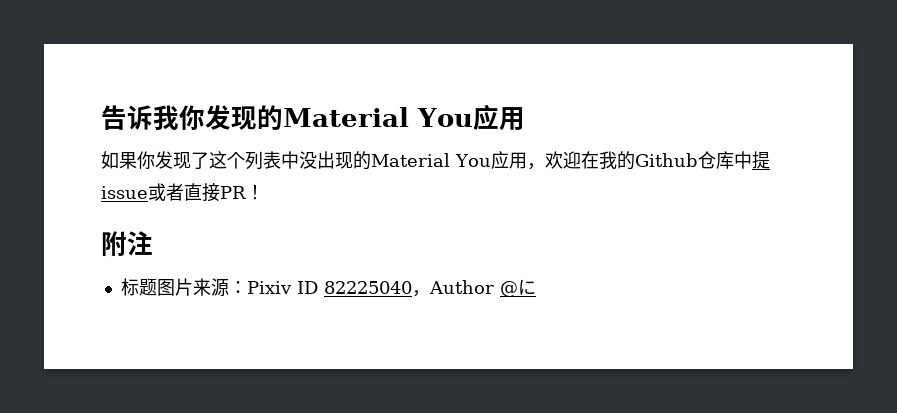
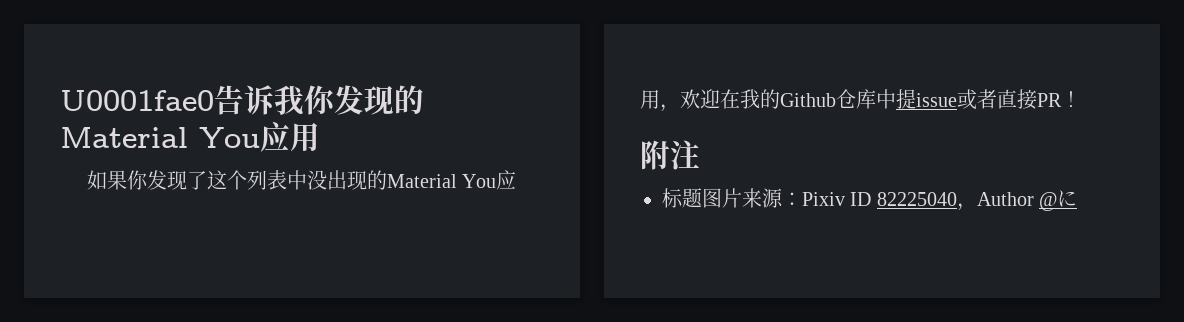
(101, 117) none -> [60,90,214,111] U0001fae0

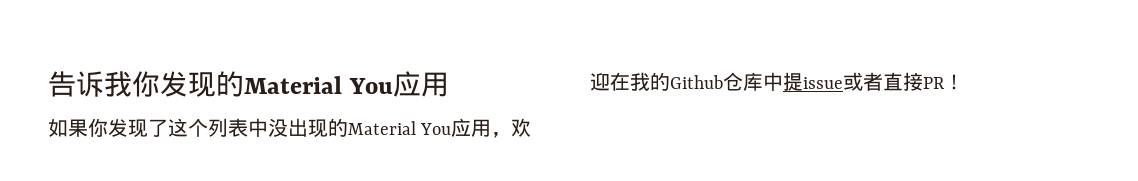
[60,90,214,111] U0001fae0 -> (48, 84) none
[640,140,700,170] [662,188,1078,211] // 附注 // 标题图片来源：Pixiv ID 82225040，Author @に -> (964, 82) none

